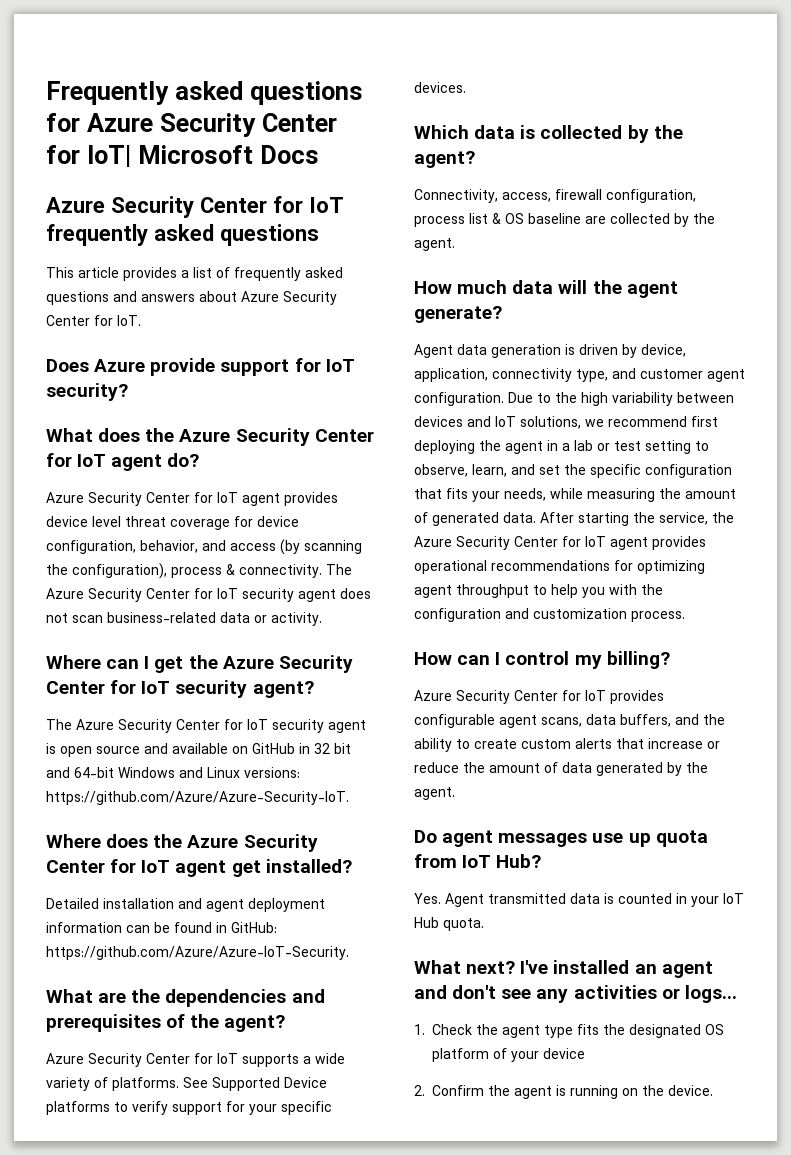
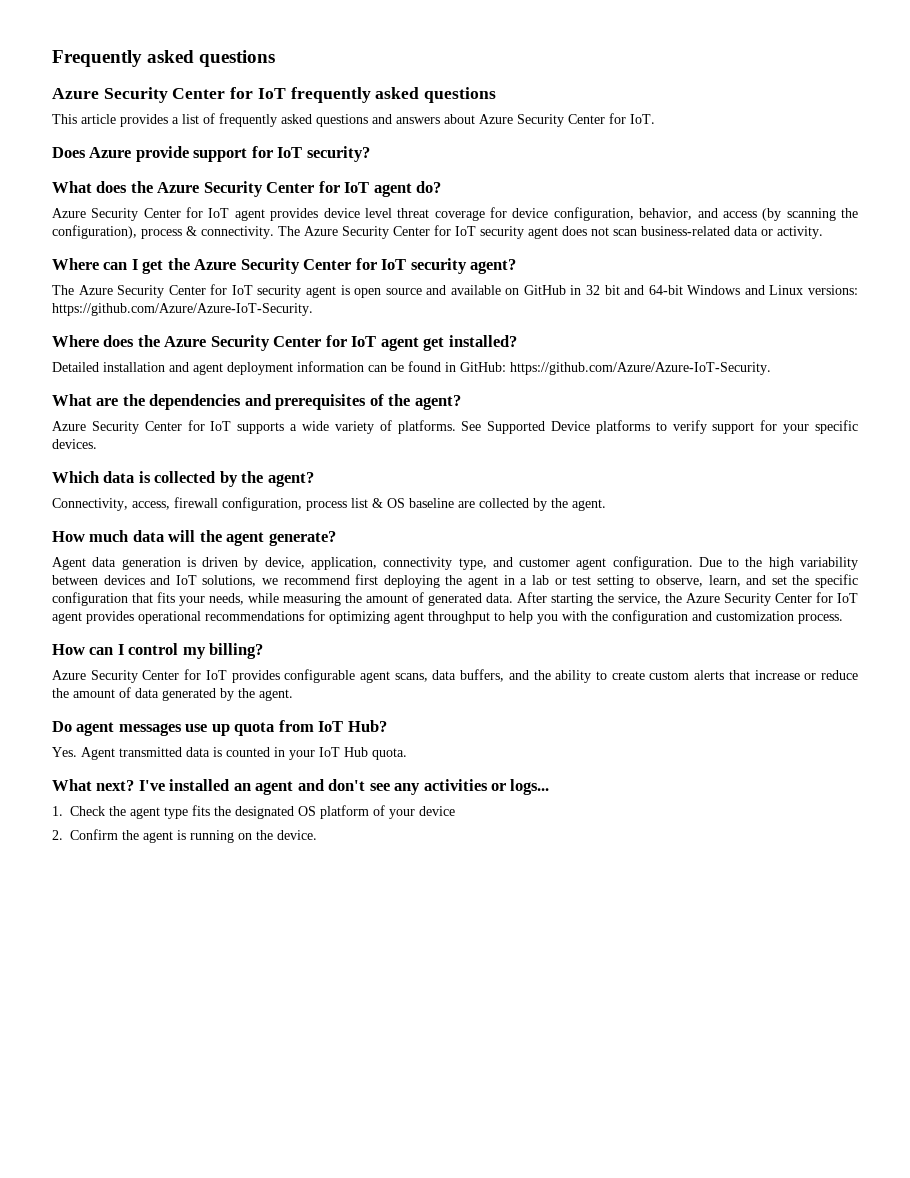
[46,113,337,137] [46,145,319,167] for Azure Security Center for IoT| Microsoft Docs -> (276, 58) none
[46,791,349,805] https://github.com/Azure/Azure-Security-IoT. -> [52,303,313,316] https://github.com/Azure/Azure-IoT-Security.

